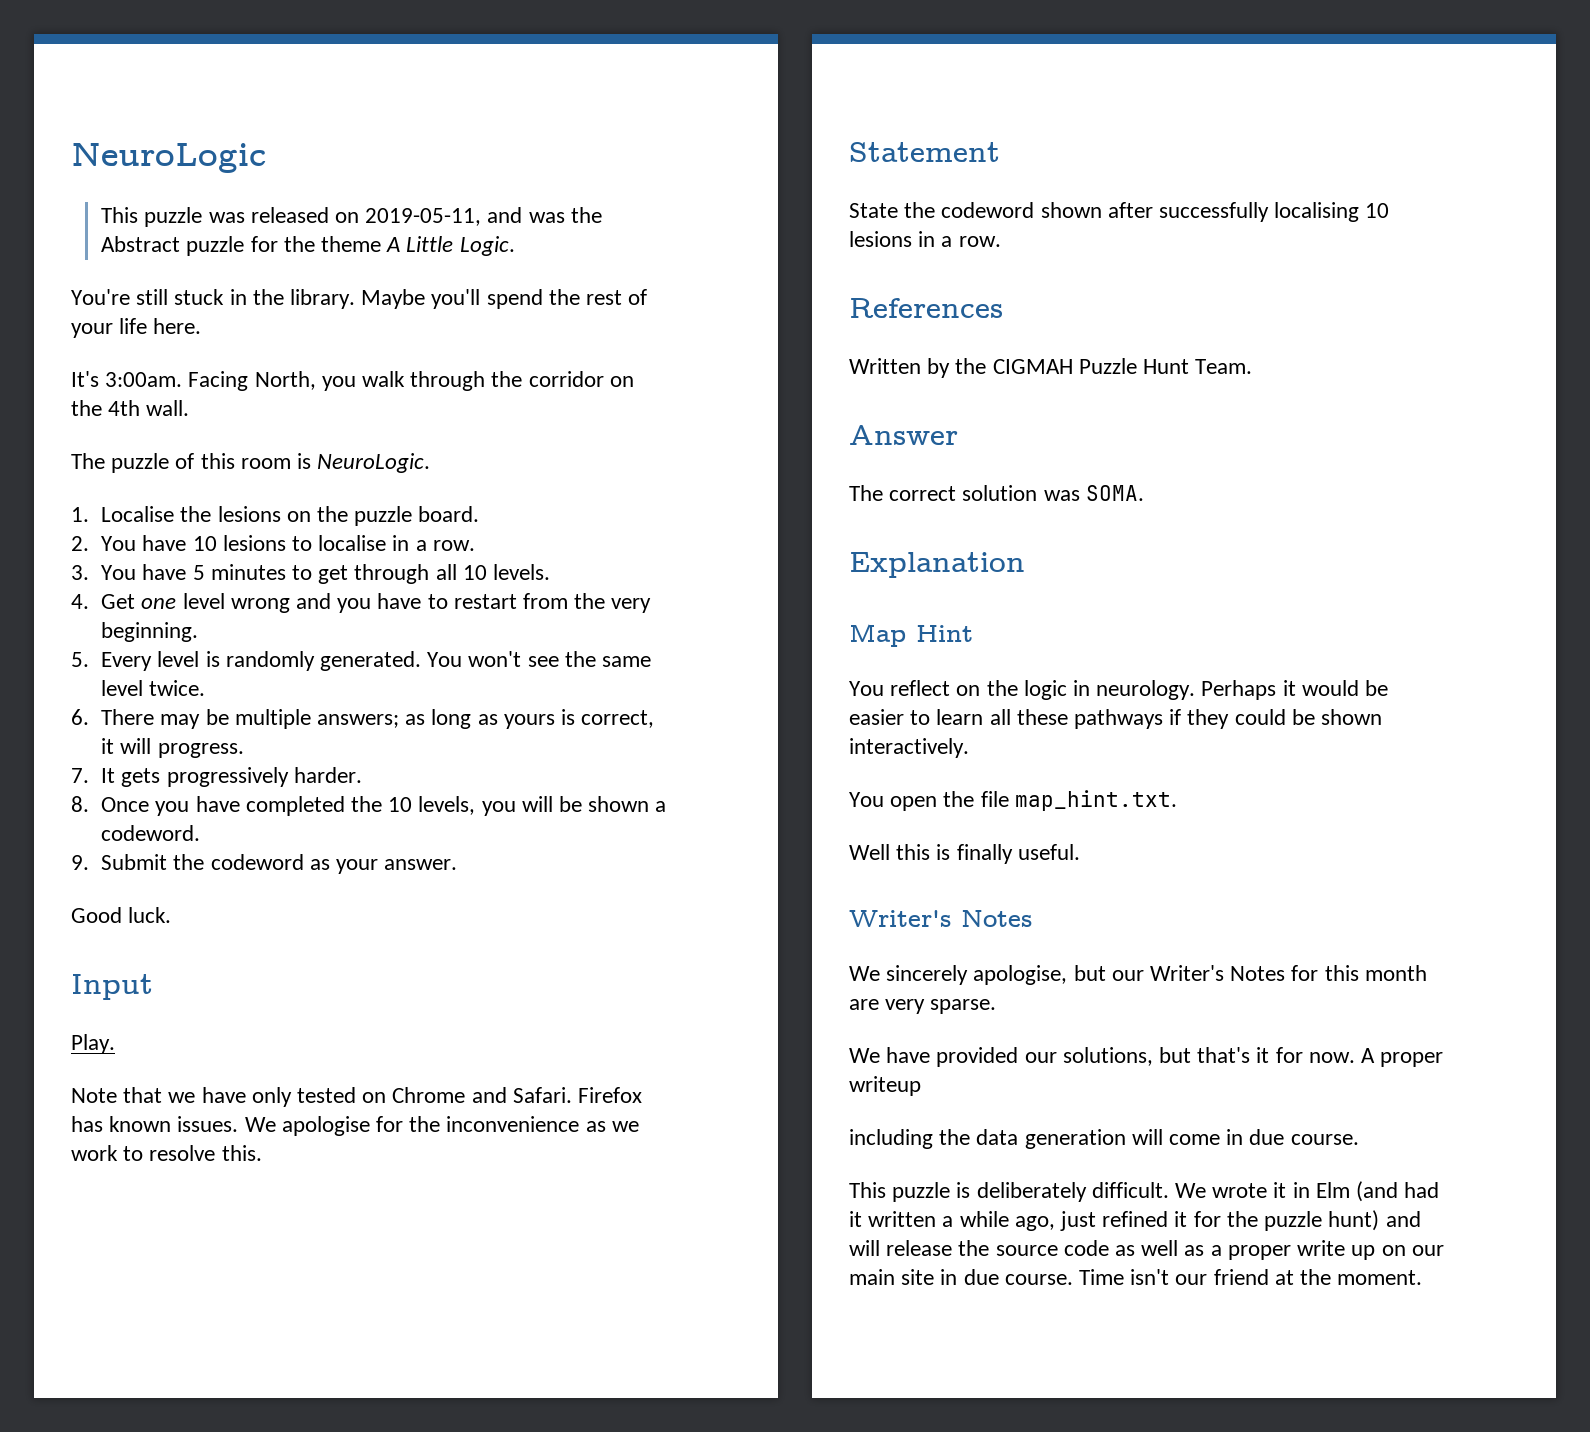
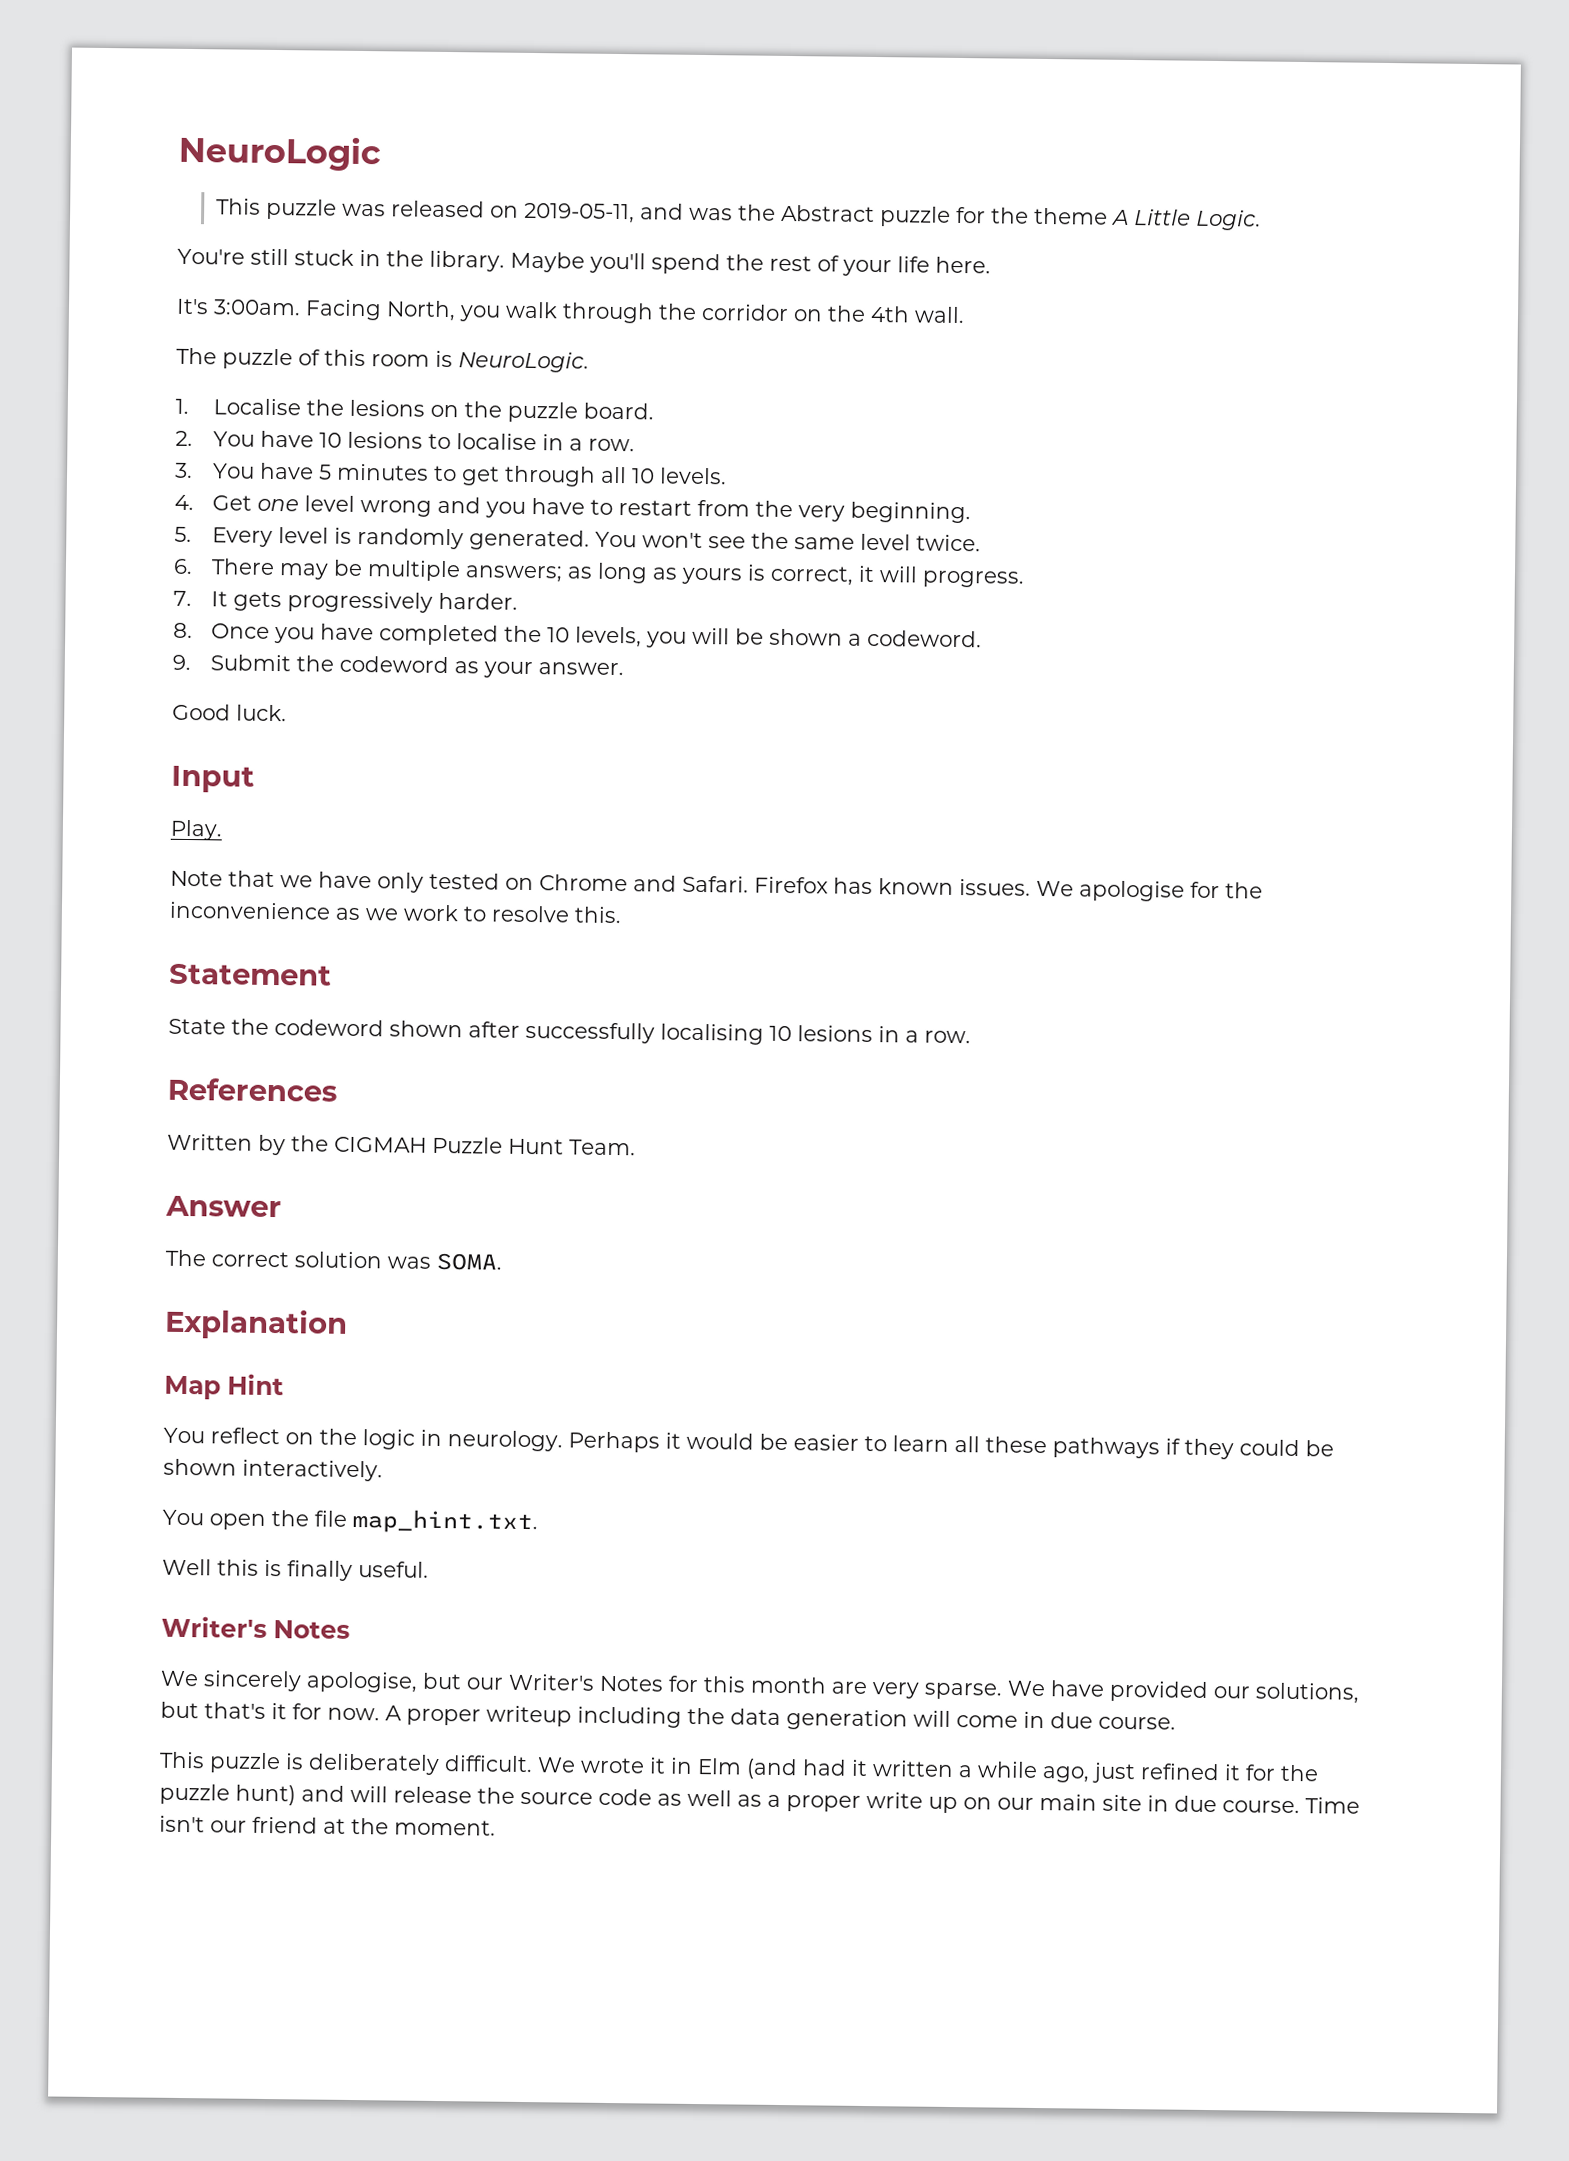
(997, 1006) // -> (1002, 1691) none
(921, 1086) // -> (572, 1716) none

